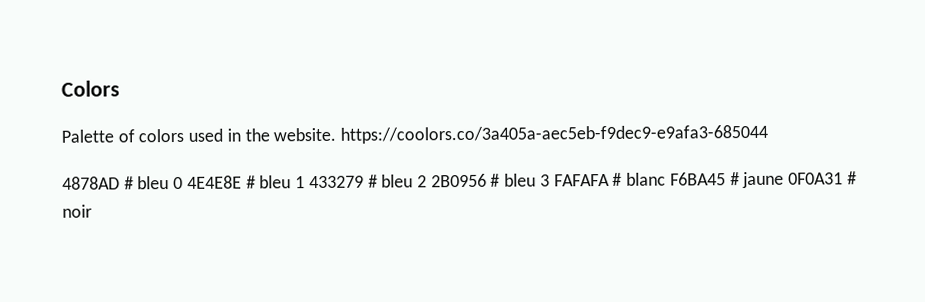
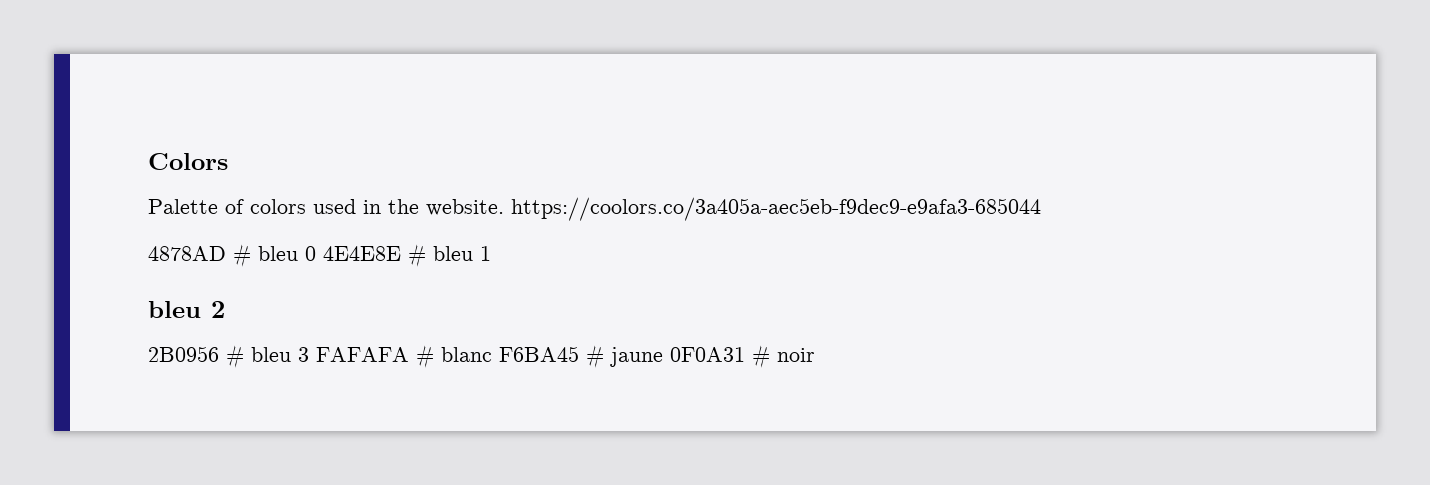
[308,174,378,189] 433279 # -> (491, 253) //
(427, 181) none -> (225, 309) //

